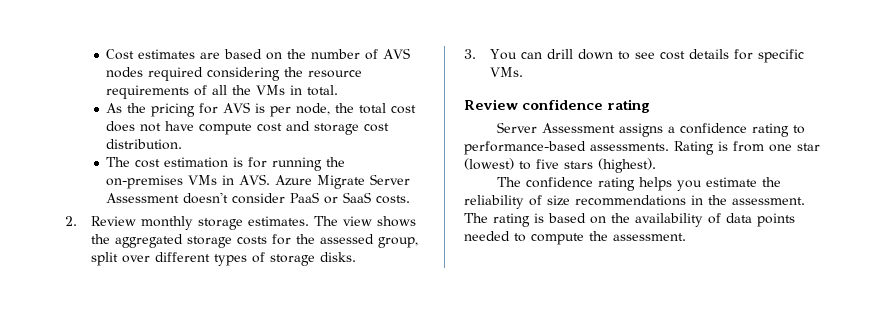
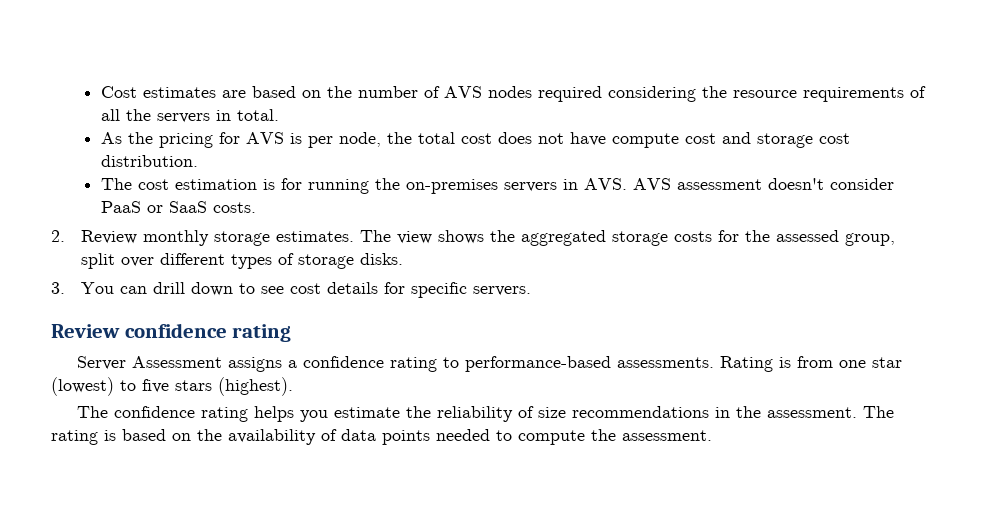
[256,85,286,95] VMs -> [156,113,210,123] servers
[188,175,218,185] VMs -> [503,182,557,192] servers
[275,174,411,189] [106,193,180,203] Azure Migrate Server Assessment -> [632,178,762,190] AVS assessment
[489,67,523,77] VMs. -> [473,286,532,296] servers.

